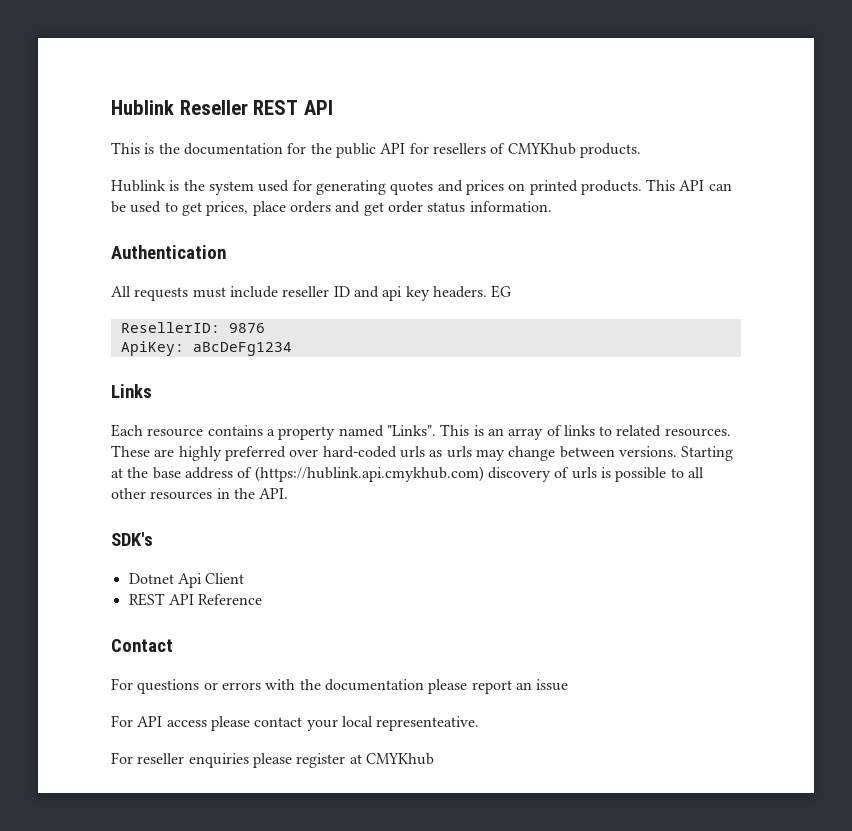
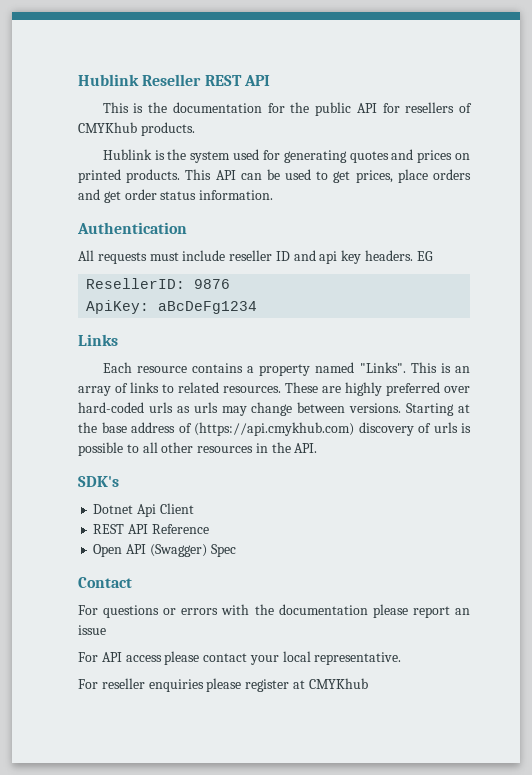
[254,466,484,482] (https://hublink.api.cmykhub.com) -> [194,422,354,436] (https://api.cmykhub.com)
(263, 599) none -> [93,544,236,557] // Open API (Swagger) Spec
[376,716,480,731] representeative. -> [314,652,402,665] representative.

